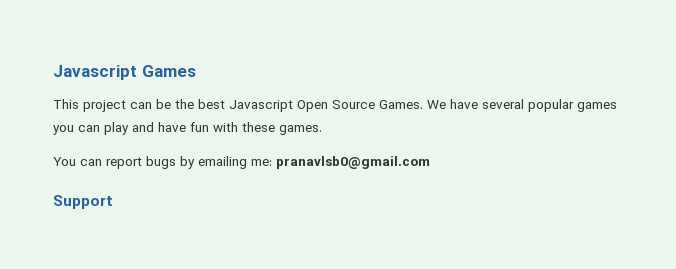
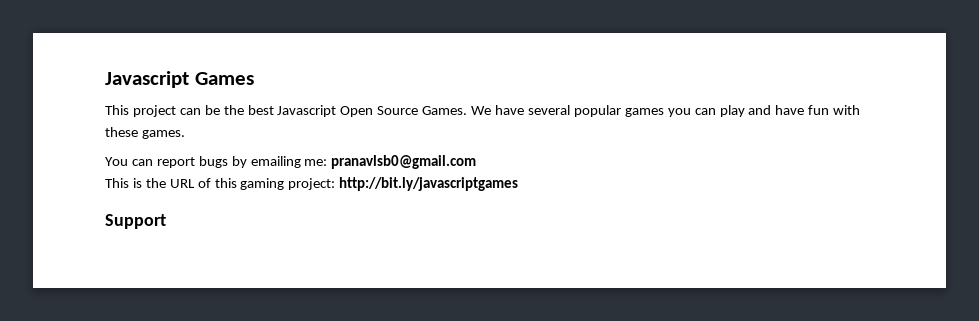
(430, 162) none -> [105,177,519,191] // This is the URL of this gaming project: http://bit.ly/javascriptgames

